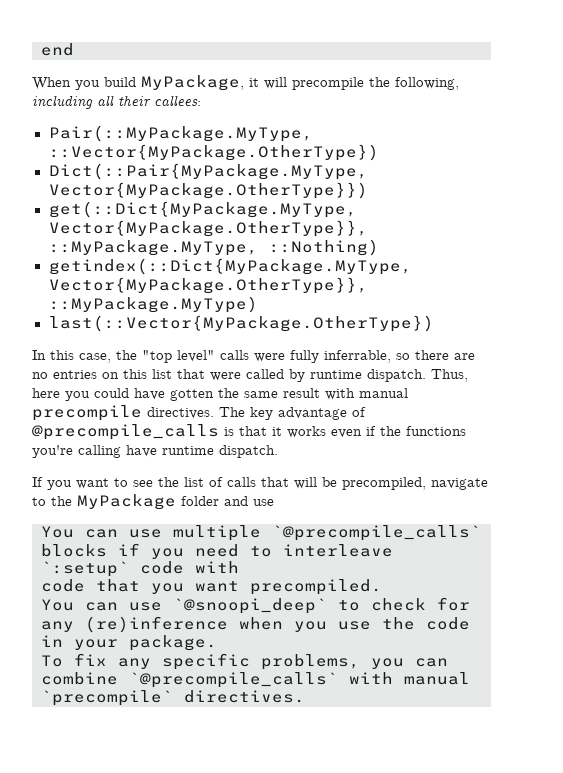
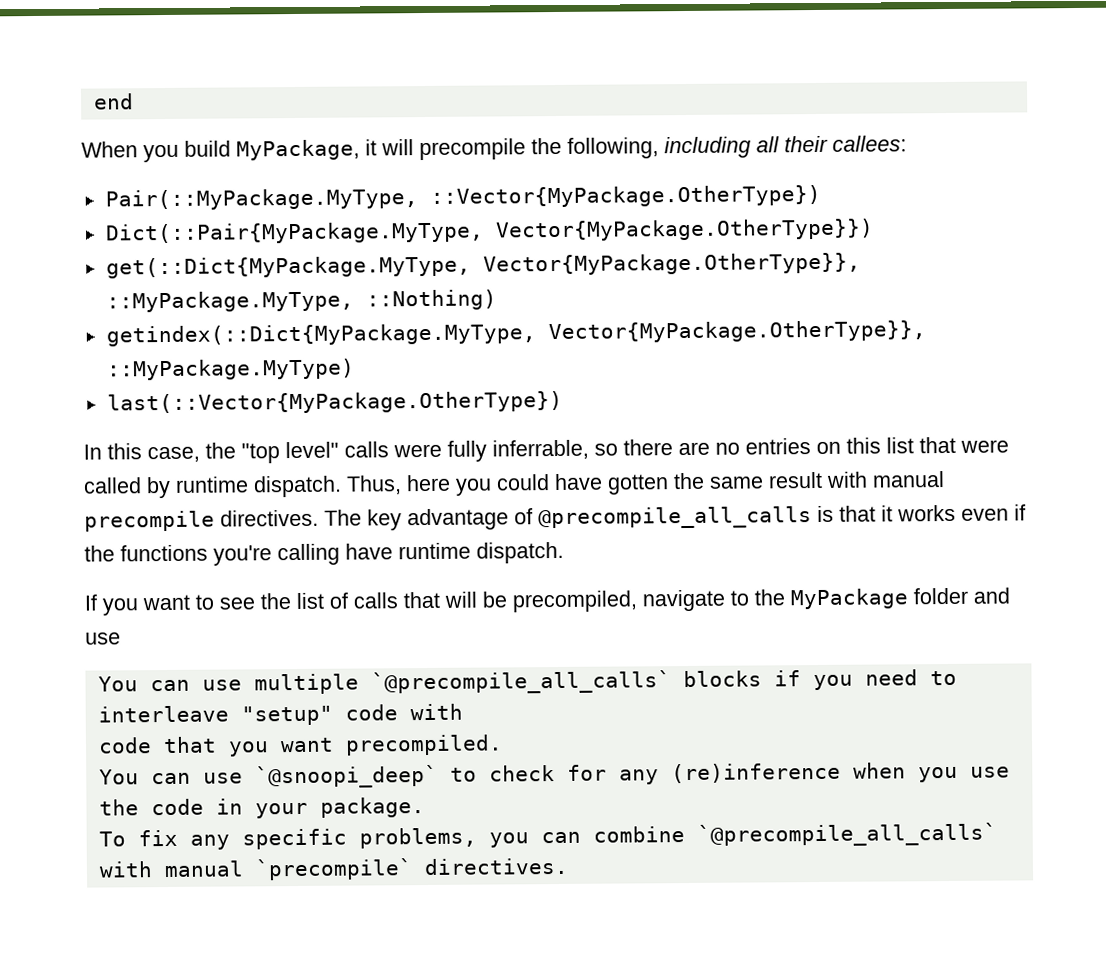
[32,424,219,440] @precompile_calls -> [538,506,812,530] @precompile_all_calls
[272,525,481,541] `@precompile_calls` -> [370,670,671,695] `@precompile_all_calls`
[41,561,129,577] `:setup` -> [240,705,333,726] "setup"
[129,672,338,688] `@precompile_calls` -> [696,822,997,847] `@precompile_all_calls`

